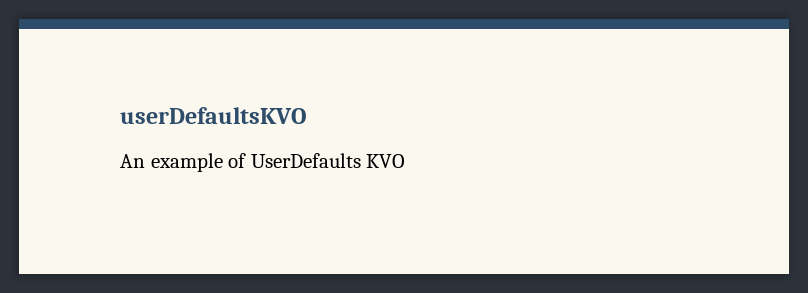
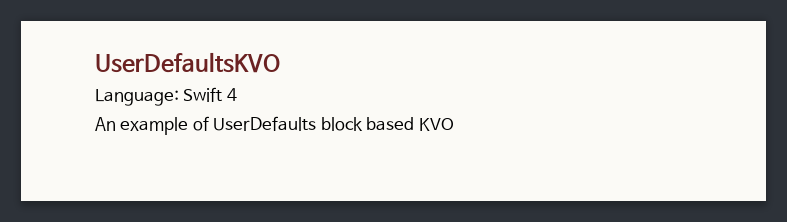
[120,107,307,124] userDefaultsKVO -> [95,52,280,73] [95,87,237,106] UserDefaultsKVO // Language: Swift 4
(361, 160) none -> [320,117,415,131] block based

